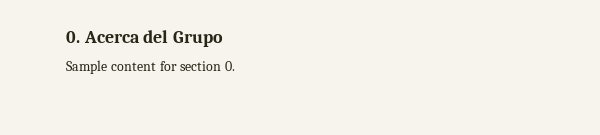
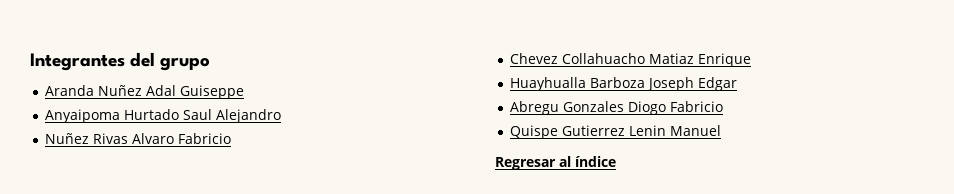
[66,30,224,47] [66,60,236,74] 0. Acerca del Grupo // Sample content for section 0. -> [30,52,211,71] [45,85,245,99] [45,109,282,123] [45,133,232,144] [510,53,752,67] [510,77,738,91] [510,101,724,115] [510,125,722,139] [495,156,616,170] Integrantes del grupo // Aranda Nuñez Adal Guiseppe // Anyaipoma Hurtado Saul Alejandro // Nuñez Rivas Alvaro Fabricio // Chevez Collahuacho Matiaz Enrique // Huayhualla Barboza Joseph Edgar // Abregu Gonzales Diogo Fabricio // Quispe Gutierrez Lenin Manuel // Regresar al índice

